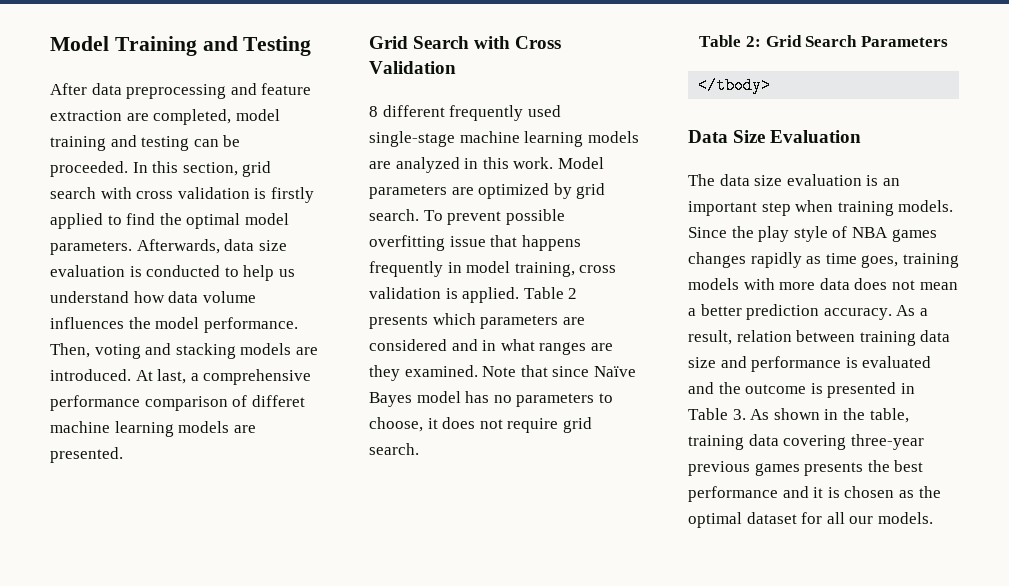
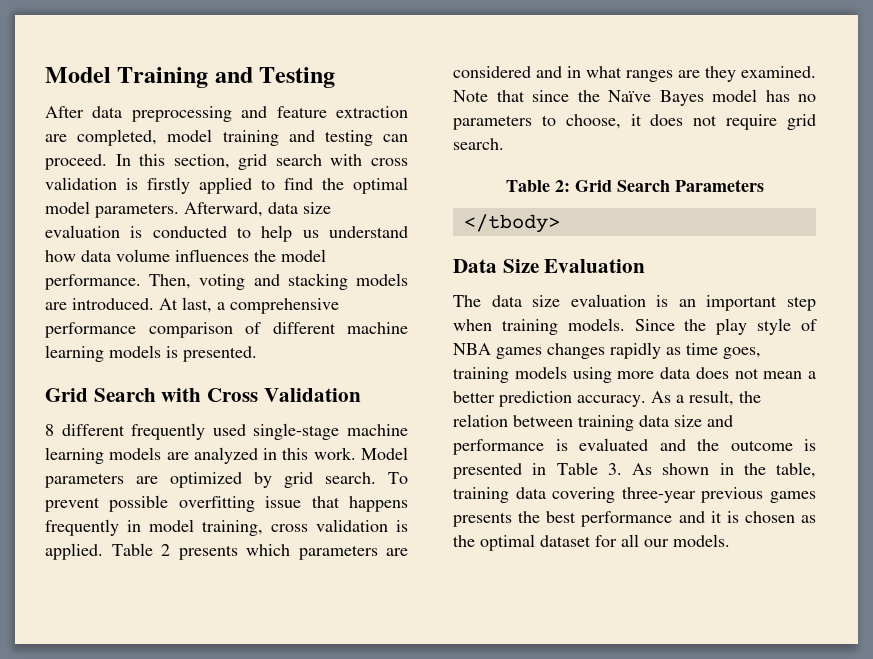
[223,135,241,147] [50,161,128,177] be proceeded. -> [45,154,107,170] proceed.
[136,239,220,254] Afterwards, -> [184,202,263,217] Afterward,
[251,395,305,407] [50,421,256,437] differet machine learning models are -> [272,322,408,334] [45,345,178,362] different machine learning models is
(590, 371) none -> [577,90,600,102] the
[743,278,775,290] with -> [572,367,612,383] using
(732, 337) none -> [739,391,761,403] the

